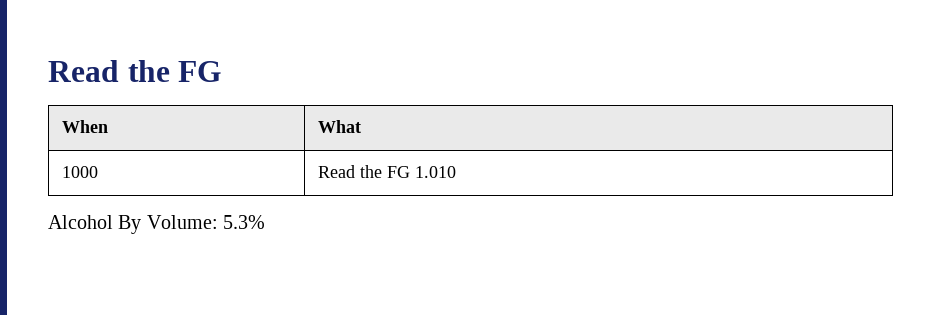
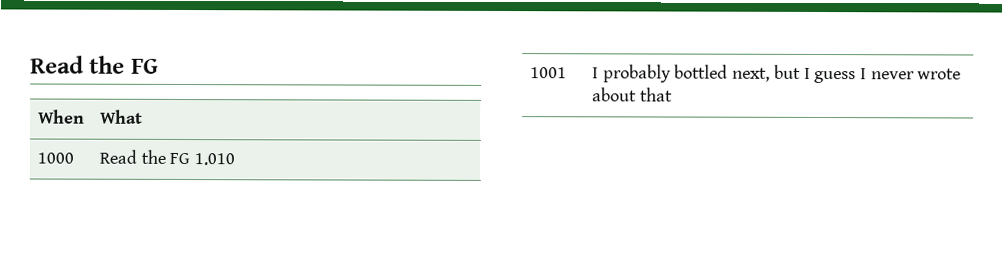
[48,215,266,234] // Alcohol By Volume: 5.3% -> [529,67,567,79] [591,64,962,84] [591,87,673,102] // 1001 | I probably bottled next, but I guess I never wrote about that

